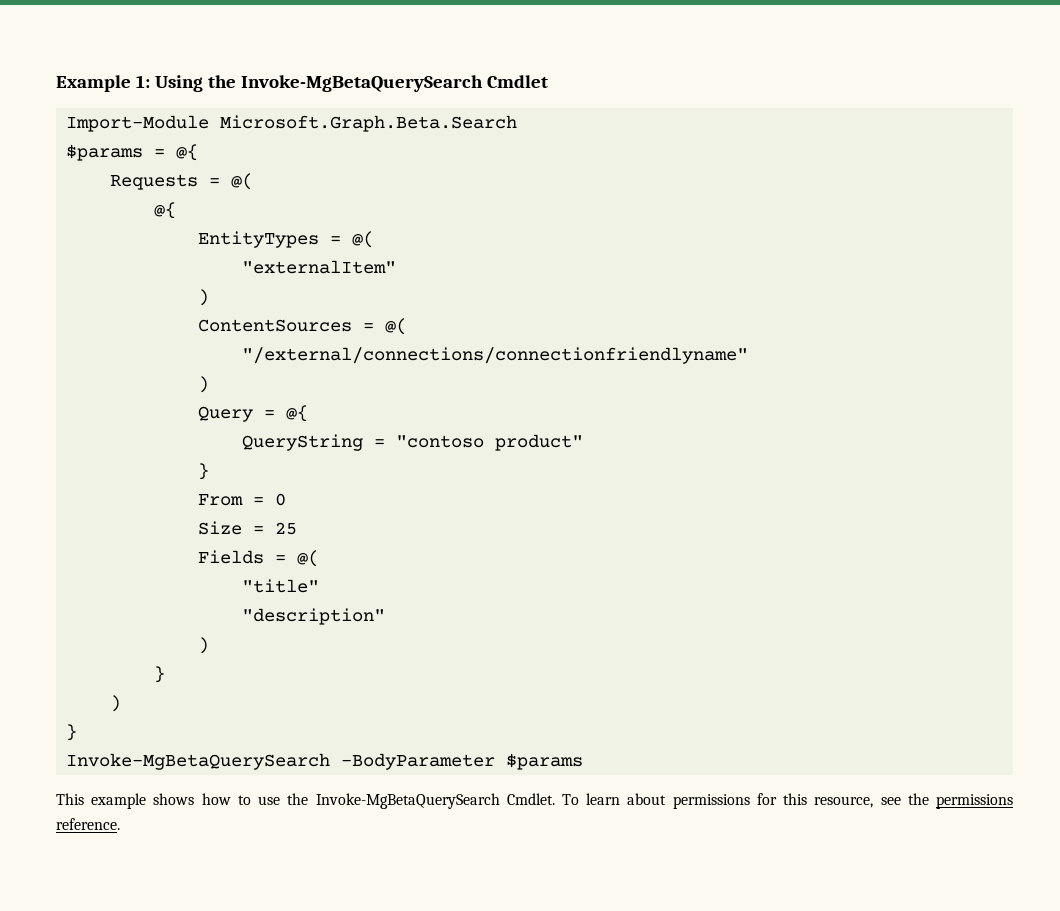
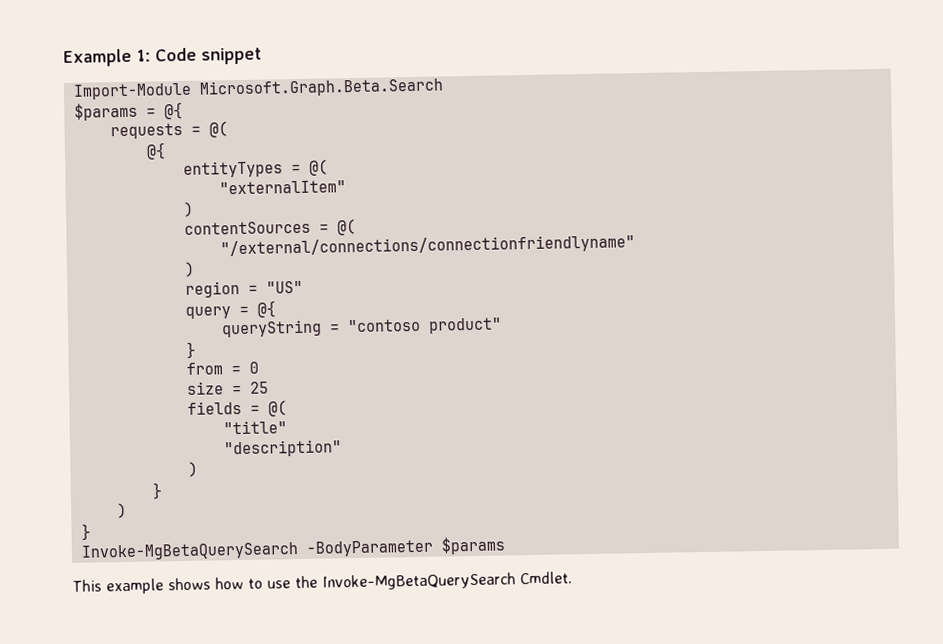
[154,75,548,92] Using the Invoke-MgBetaQuerySearch Cmdlet -> [155,47,262,65] Code snippet
[109,174,198,190] Requests -> [109,122,183,140] requests
[197,231,319,248] EntityTypes -> [182,160,283,178] entityTypes
[197,319,352,332] ContentSources -> [183,220,311,235] contentSources
[197,405,308,422] [241,434,363,451] Query = @{ // QueryString -> [184,280,303,298] [184,300,276,319] [220,319,322,338] region = "US" // query = @{ // queryString
[197,494,243,506] From -> [185,362,223,375] from
[197,521,242,535] Size -> [185,381,224,395] size
[197,550,264,564] Fields -> [186,400,242,415] fields
[562,793,1013,809] [56,818,120,830] To learn about permissions for this resource, see the permissions reference. -> (572, 578) none

